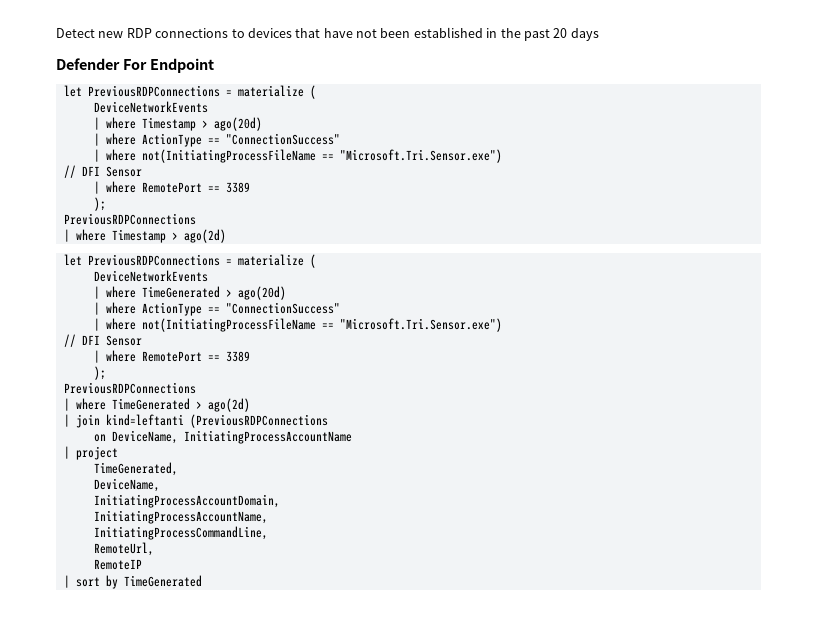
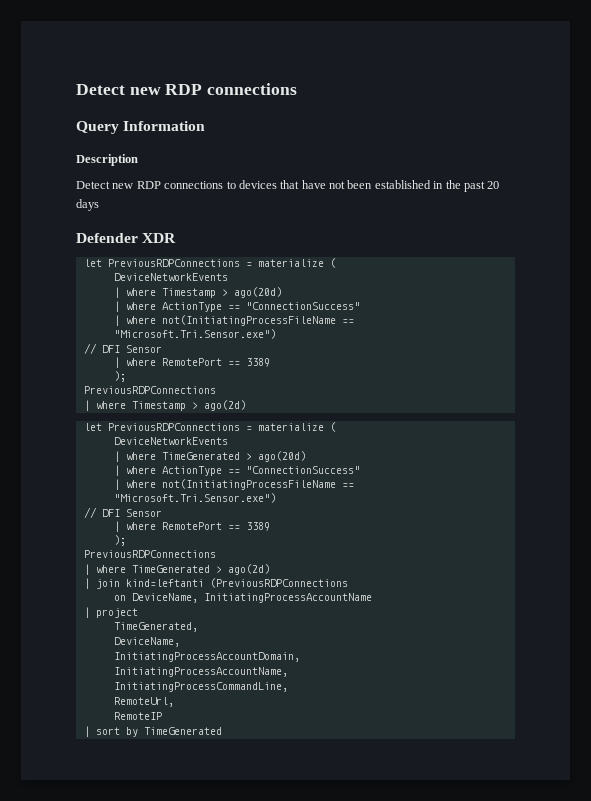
[56,28,229,38] Detect new RDP connections -> [76,83,298,95] [76,121,206,134] [76,154,138,166] [76,181,224,189] Detect new RDP connections // Query Information // Description // Detect new RDP connections
[122,58,214,73] For Endpoint -> [142,233,177,243] XDR

